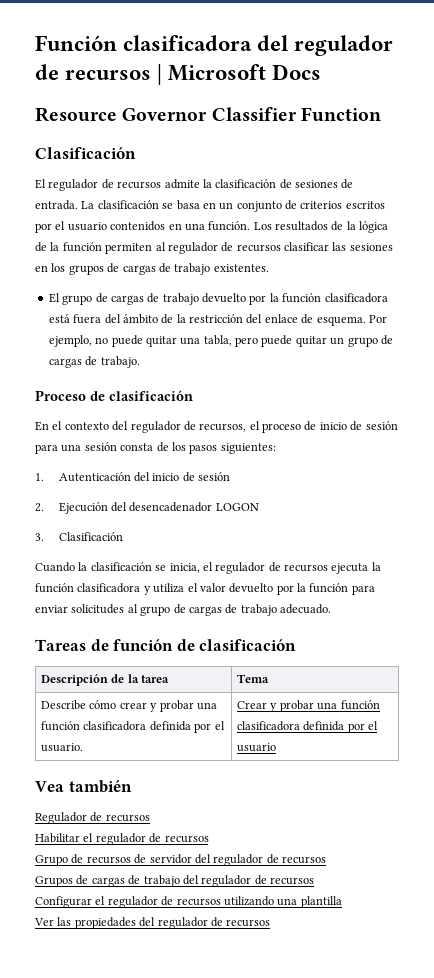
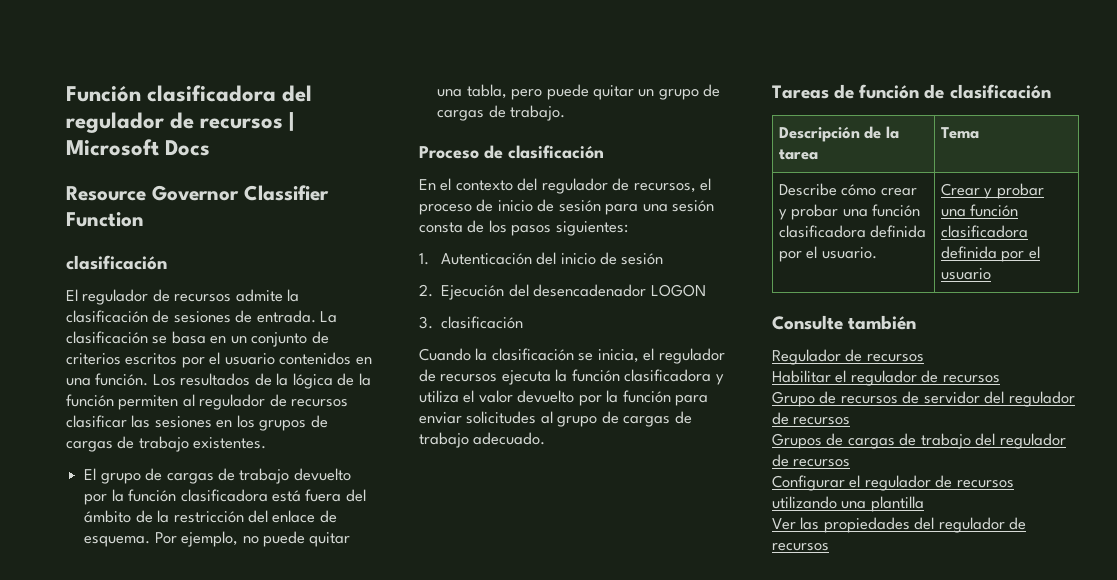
[35,147,136,159] Clasificación -> [66,255,167,270] clasificación
[58,532,123,541] Clasificación -> [441,316,524,329] clasificación
[35,781,64,792] Vea -> [772,315,843,330] Consulte

